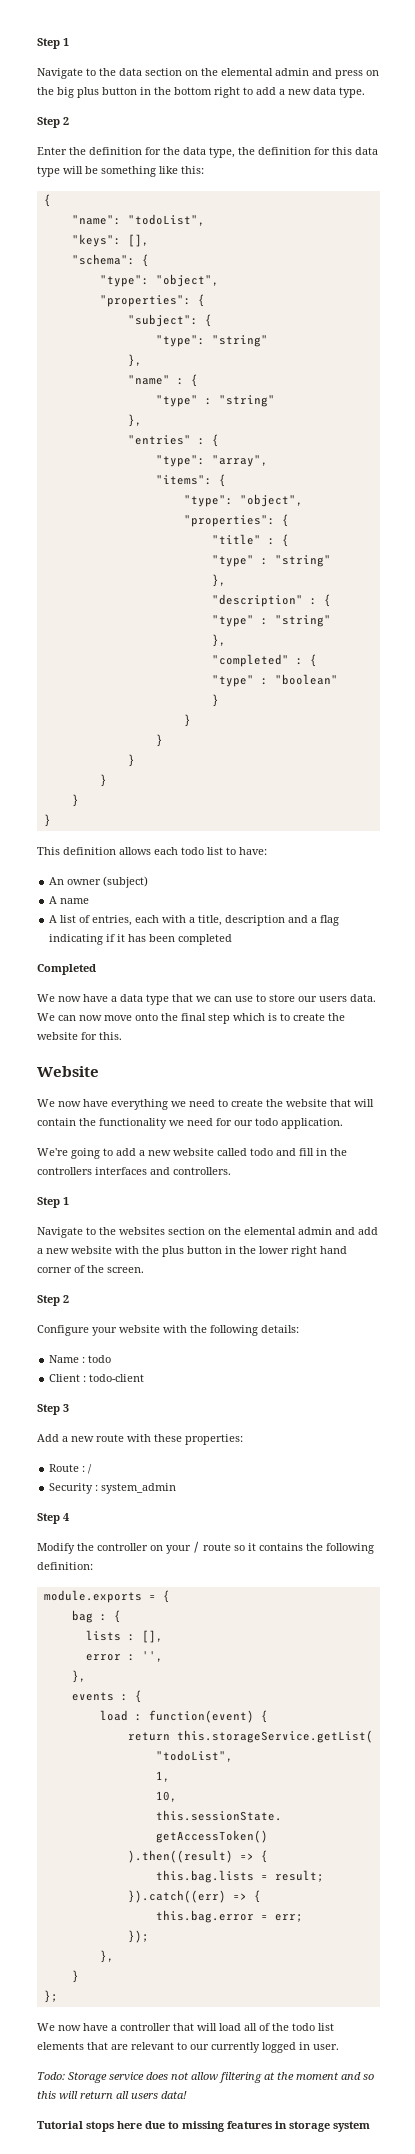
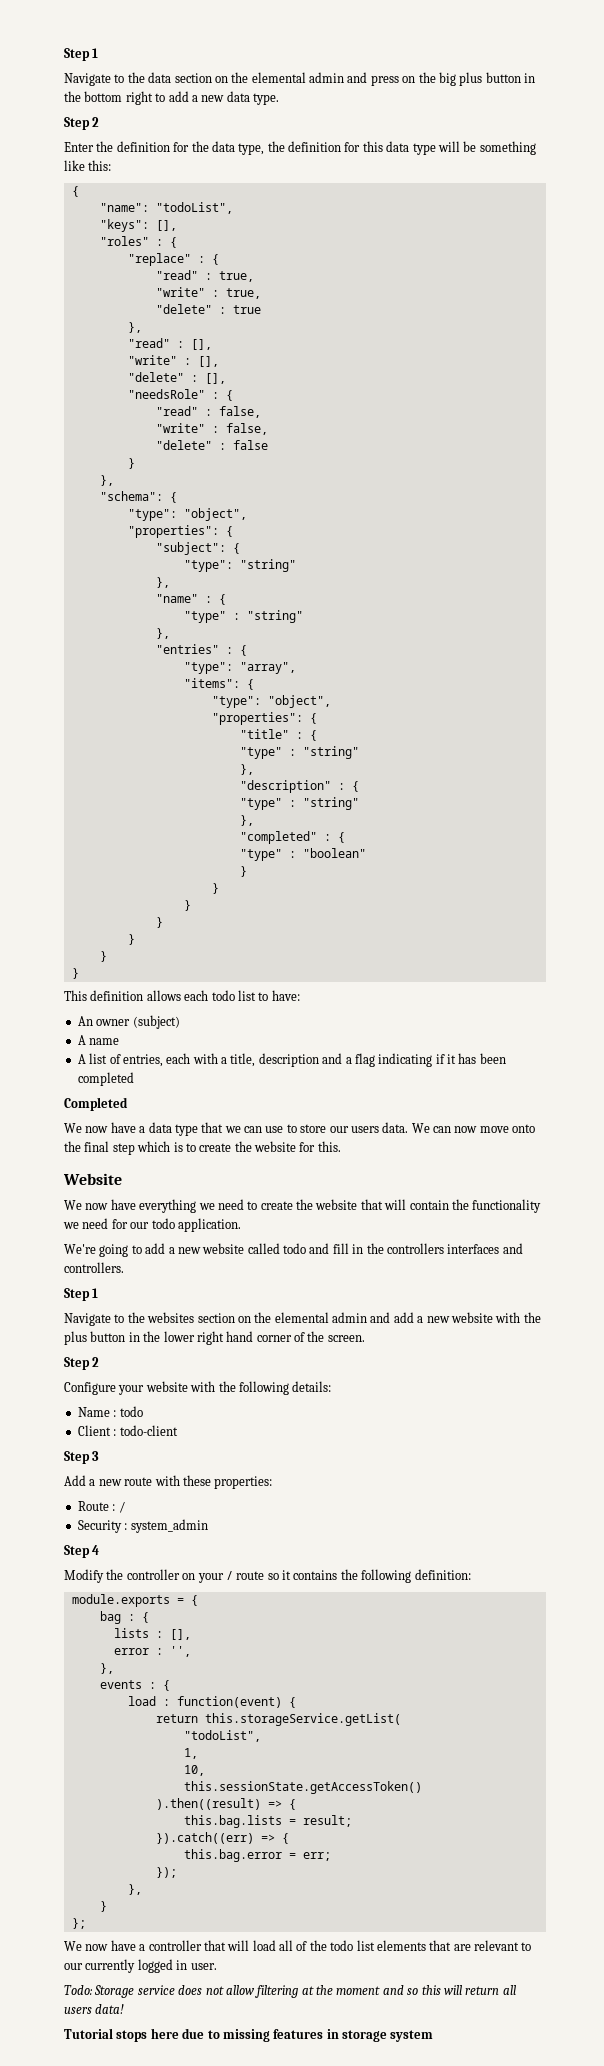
(149, 240) none -> [99,236,177,248] [127,253,219,266] [155,270,254,282] [155,287,261,299] [155,304,261,314] [127,322,142,333] [127,338,212,350] [127,355,219,367] [127,372,226,384] [127,389,233,401] [155,406,261,418] [155,423,268,435] [155,440,268,450] [127,458,135,469] [99,475,114,486] // "roles" : { // "replace" : { // "read" : true, // "write" : true, // "delete" : true // }, // "read" : [], // "write" : [], // "delete" : [], // "needsRole" : { // "read" : false, // "write" : false, // "delete" : false // } // },

